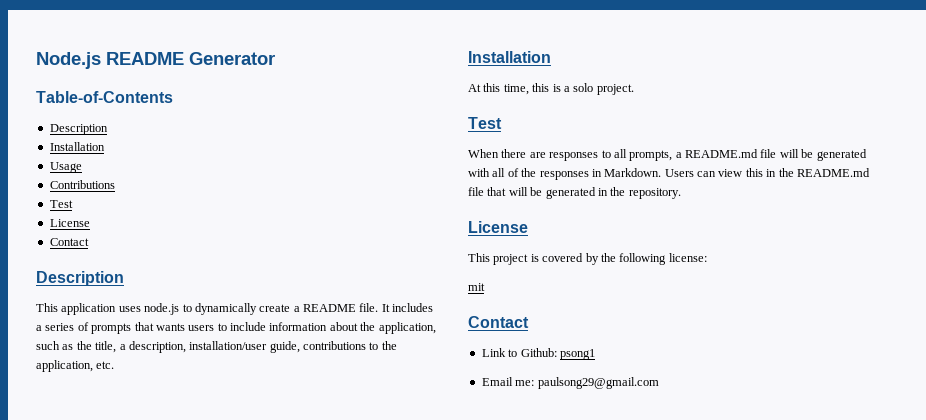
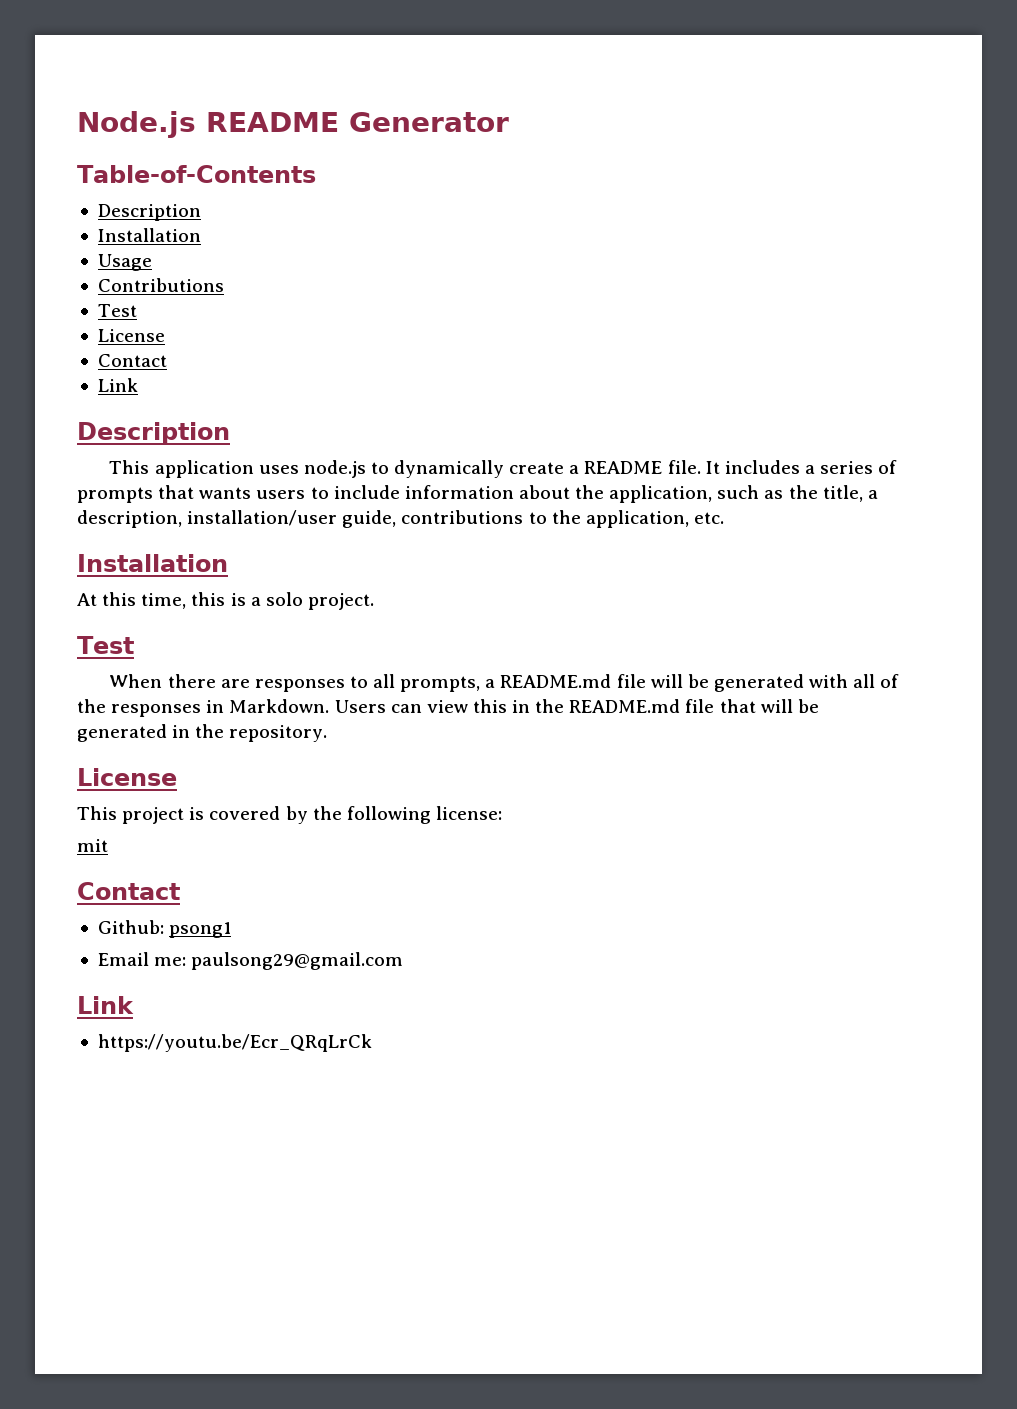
(89, 242) none -> [97,378,138,392] // Link
[481,348,518,357] Link to -> (180, 891) none
(659, 383) none -> [77,996,134,1014] [97,1034,372,1052] // Link // https://youtu.be/Ecr_QRqLrCk

